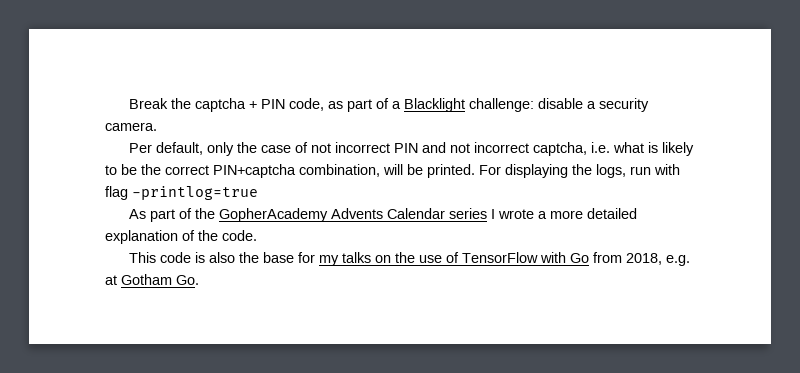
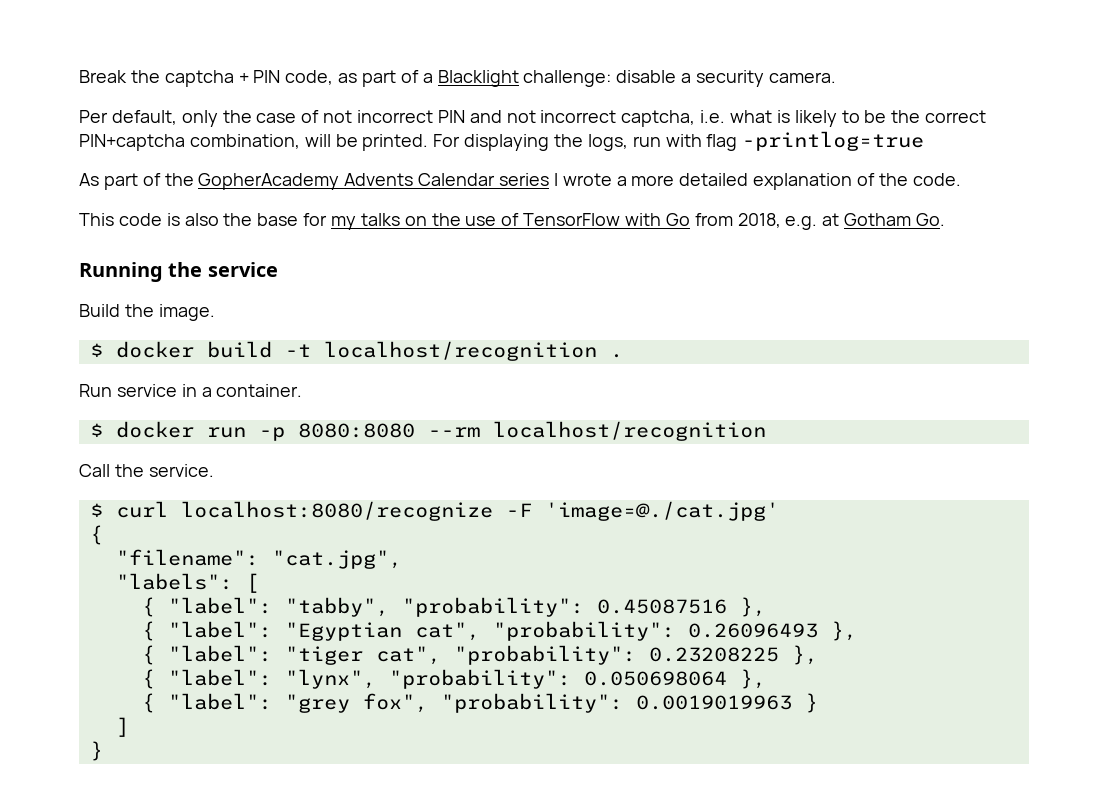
(199, 280) none -> [79,262,278,282] [79,304,215,321] [89,341,623,361] [79,384,303,397] [89,421,766,441] [79,464,214,477] [89,501,779,521] [89,525,103,545] [115,549,402,569] [115,573,259,593] [141,597,766,617] [141,621,857,641] [141,645,818,665] [141,669,766,689] [141,693,818,713] [115,717,129,737] [89,741,103,761] // Running the service // Build the image. // $ docker build -t localhost/recognition . // Run service in a container. // $ docker run -p 8080:8080 --rm localhost/recognition // Call the service. // $ curl localhost:8080/recognize -F 'image=@./cat.jpg' // { // "filename": "cat.jpg", // "labels": [ // { "label": "tabby", "probability": 0.45087516 }, // { "label": "Egyptian cat", "probability": 0.26096493 }, // { "label": "tiger cat", "probability": 0.23208225 }, // { "label": "lynx", "probability": 0.050698064 }, // { "label": "grey fox", "probability": 0.0019019963 } // ] // }

